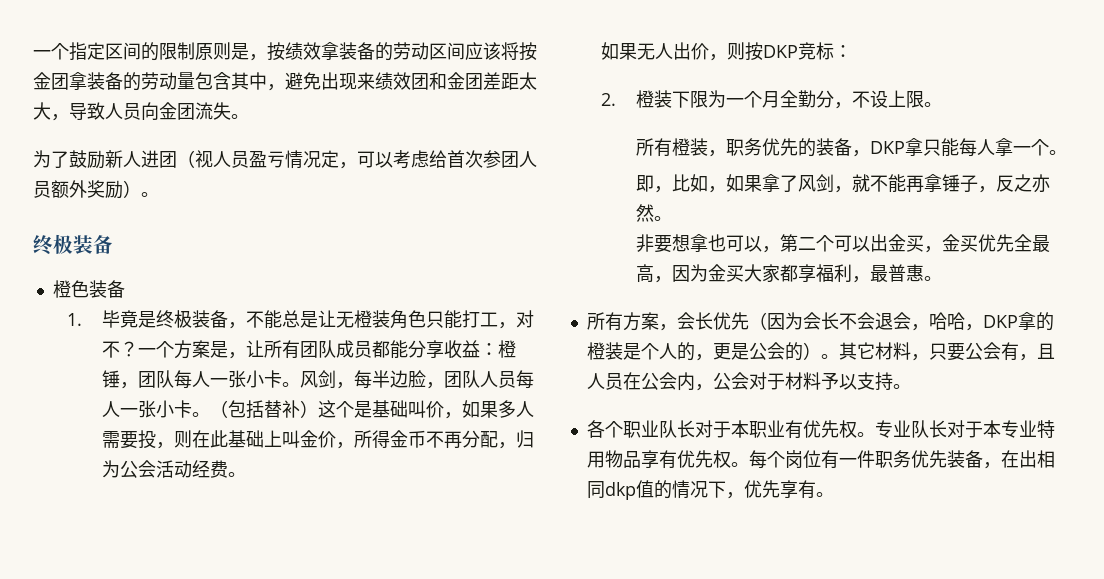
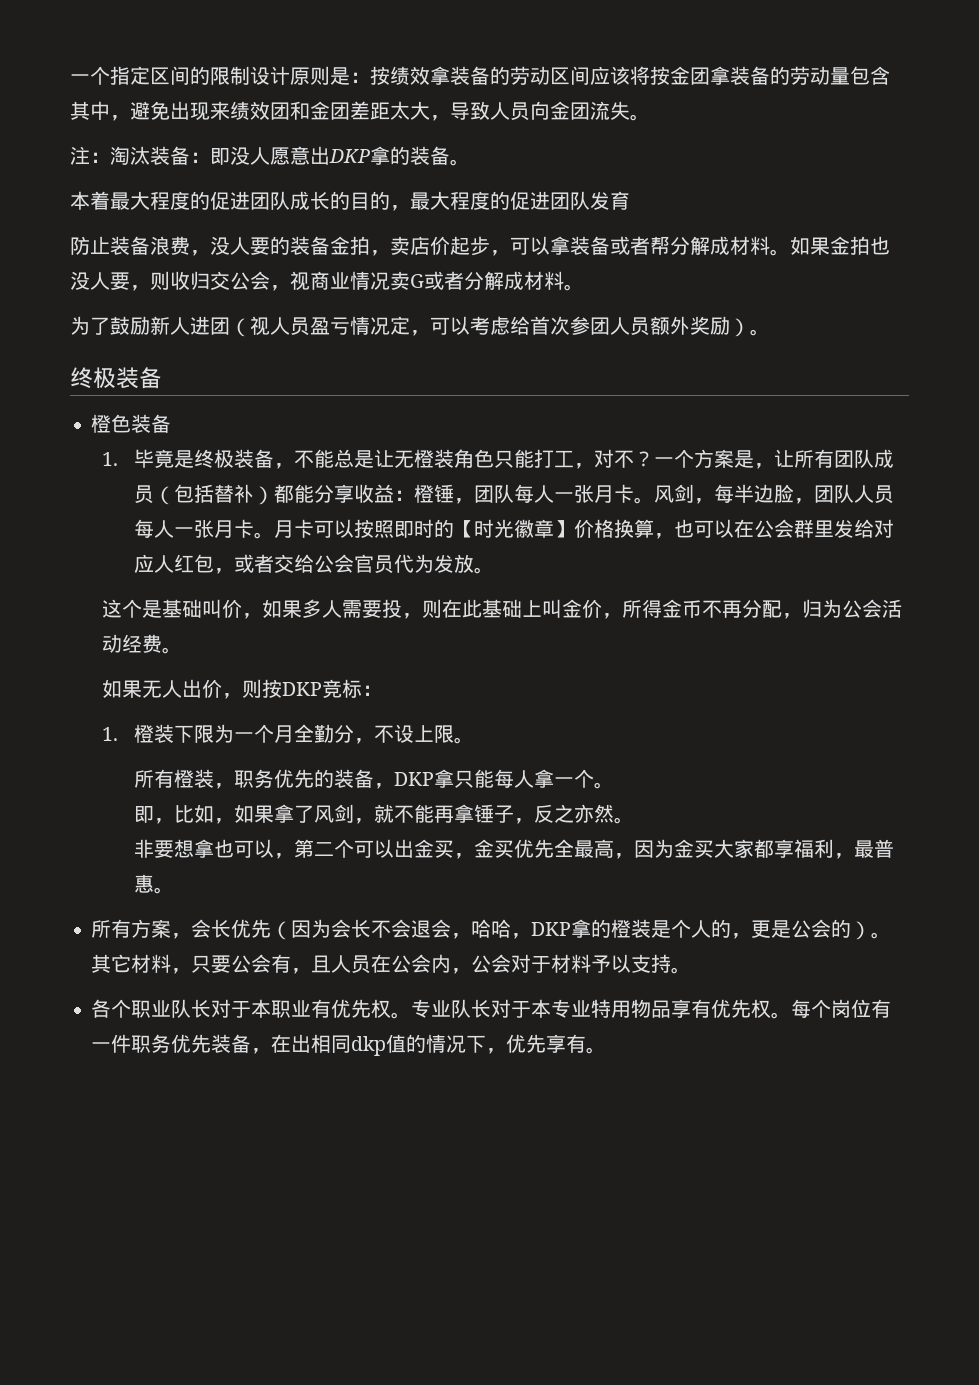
[195,42,267,61] 原则是， -> [250,66,370,85] 设计原则是：
(249, 116) none -> [70,146,470,166] [70,191,630,211] [70,236,890,256] [70,271,584,291] // 注：淘汰装备：即没人愿意出DKP拿的装备。 // 本着最大程度的促进团队成长的目的，最大程度的促进团队发育 // 防止装备浪费，没人要的装备金拍，卖店价起步，可以拿装备或者帮分解成材料。如果金拍也没人要，则收归交公会，视商业情况卖G或者分解成材料。
(372, 349) none -> [153,484,274,505] （包括替补）
[245,370,264,388] 小 -> [593,485,614,503] 月
[155,400,318,418] 小卡。（包括替补） -> [213,519,894,539] [133,554,494,574] 月卡。月卡可以按照即时的【时光徽章】价格换算，也可以在公会群里发给对应人红包，或者交给公会官员代为发放。 //
[601,93,617,106] 2. -> [101,727,118,741] 1.

